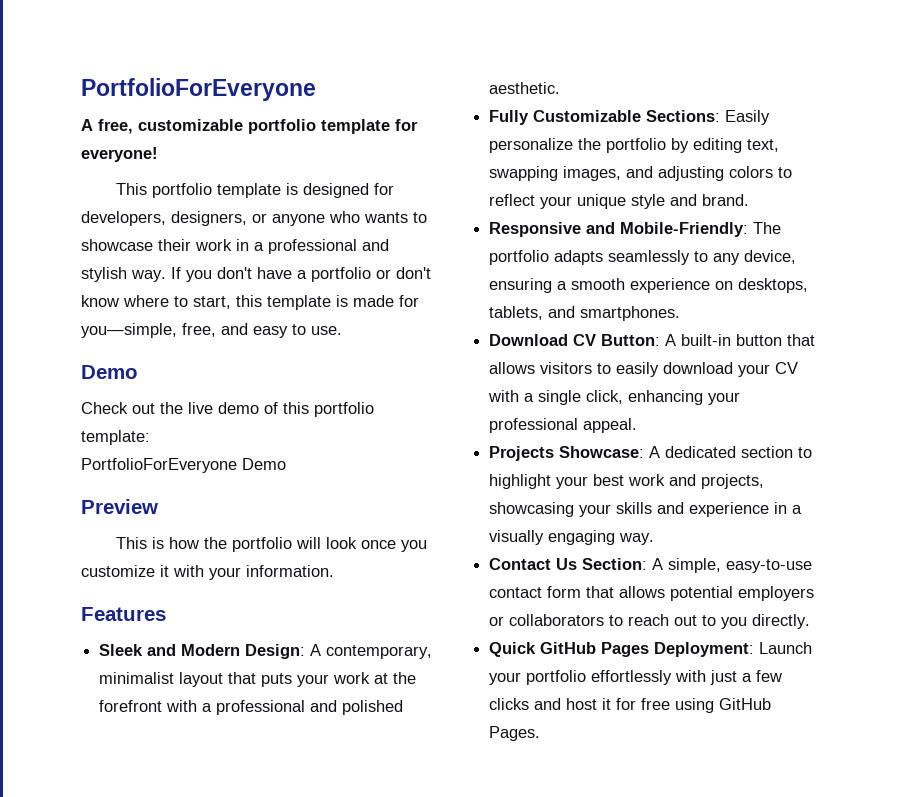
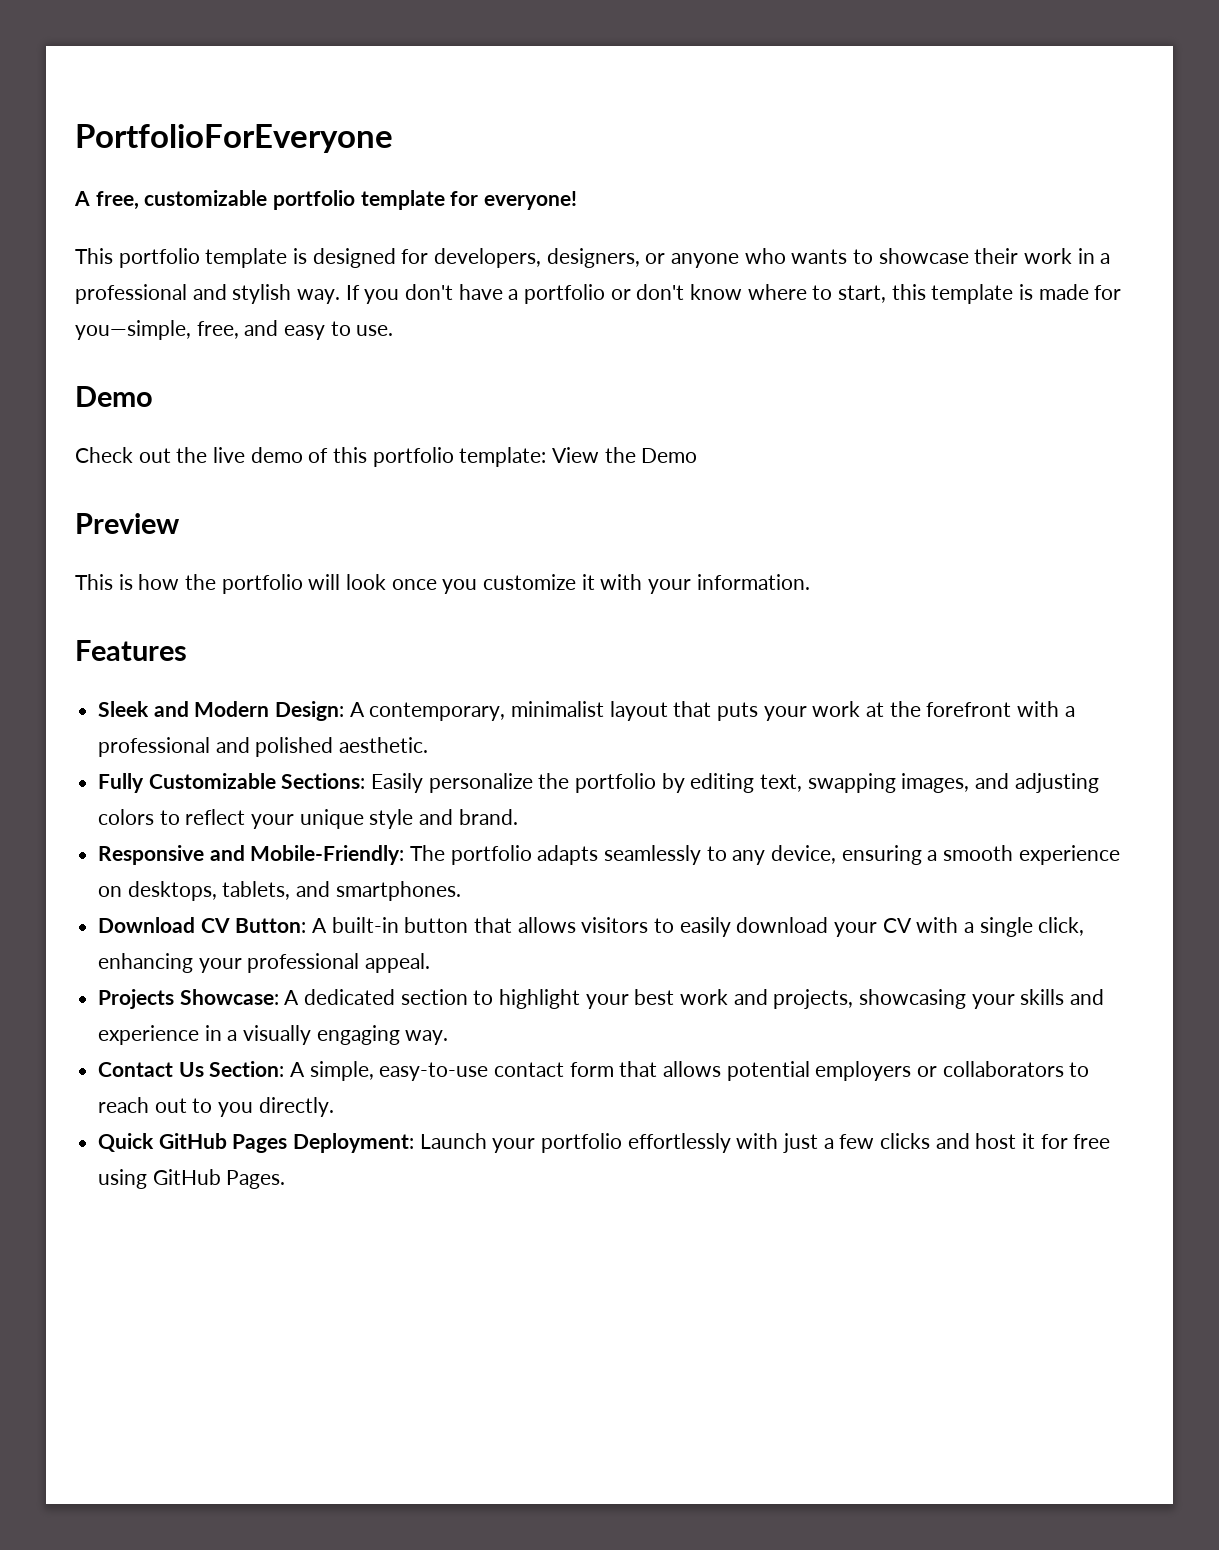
[81,458,237,473] // PortfolioForEveryone -> [552,447,636,463] View the

